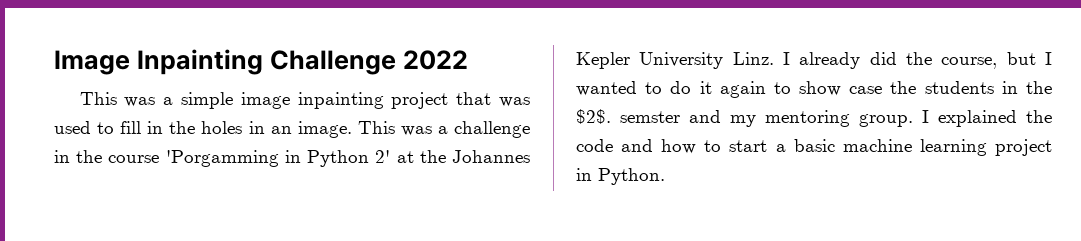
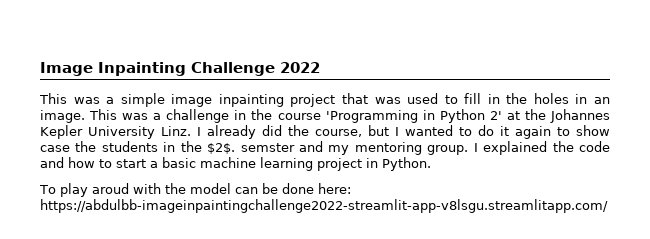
[165,150,279,167] 'Porgamming -> [325,110,418,123] 'Programming
(665, 176) none -> [39,183,351,197] [40,199,608,213] // To play aroud with the model can be done here: https://abdulbb-imageinpaintingchallenge2022-streamlit-app-v8lsgu.streamlitapp.com/

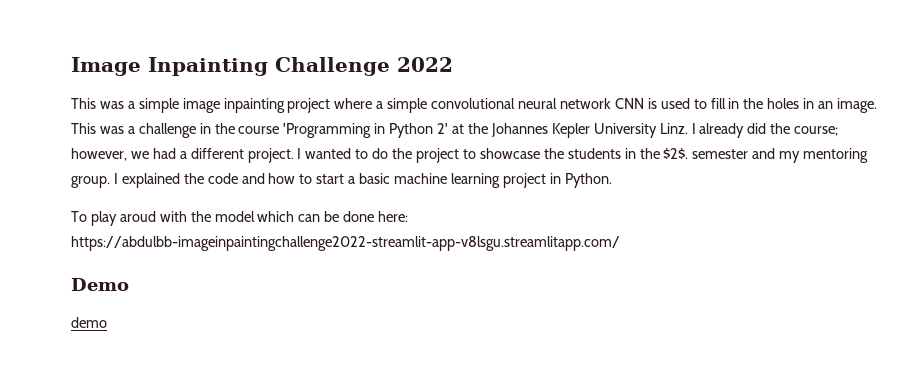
[341,93,401,104] that was -> [334,98,657,113] where a simple convolutional neural network CNN is
[315,125,610,139] [40,145,70,152] course, but I wanted to do it again to show case -> [794,126,839,136] [71,148,540,163] course; however, we had a different project. I wanted to do the project to showcase
[240,143,295,152] semster -> [692,149,749,159] semester
(231, 188) none -> [257,211,295,222] which
(608, 206) none -> [71,278,129,291] [71,317,107,328] // Demo // demo

